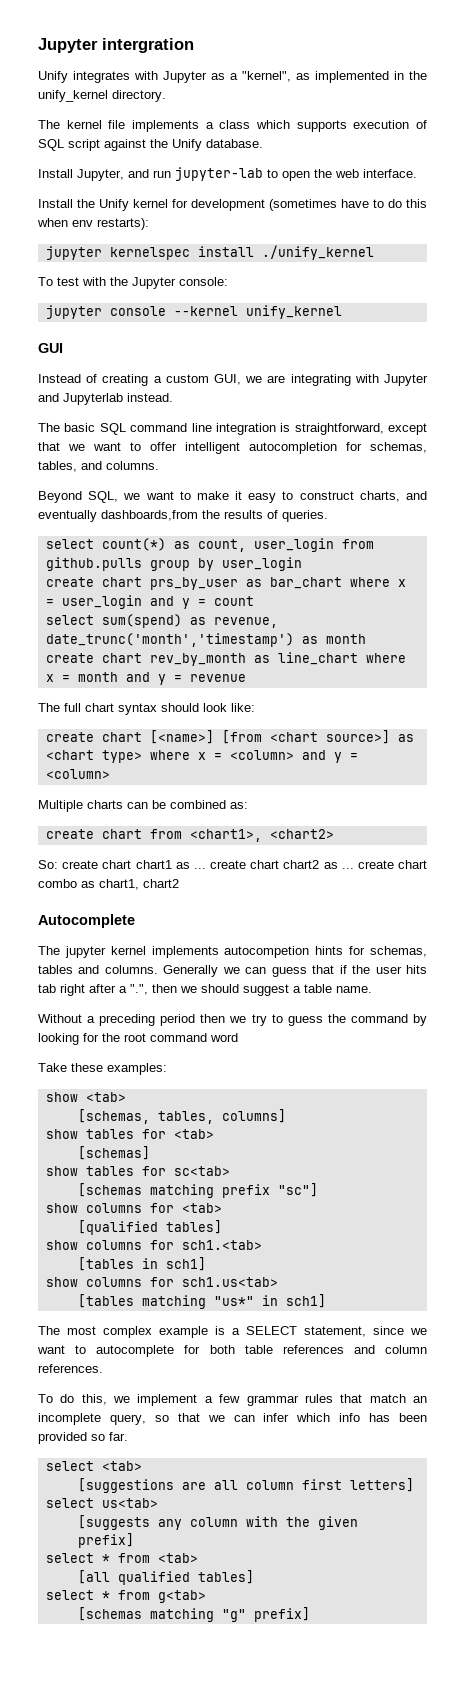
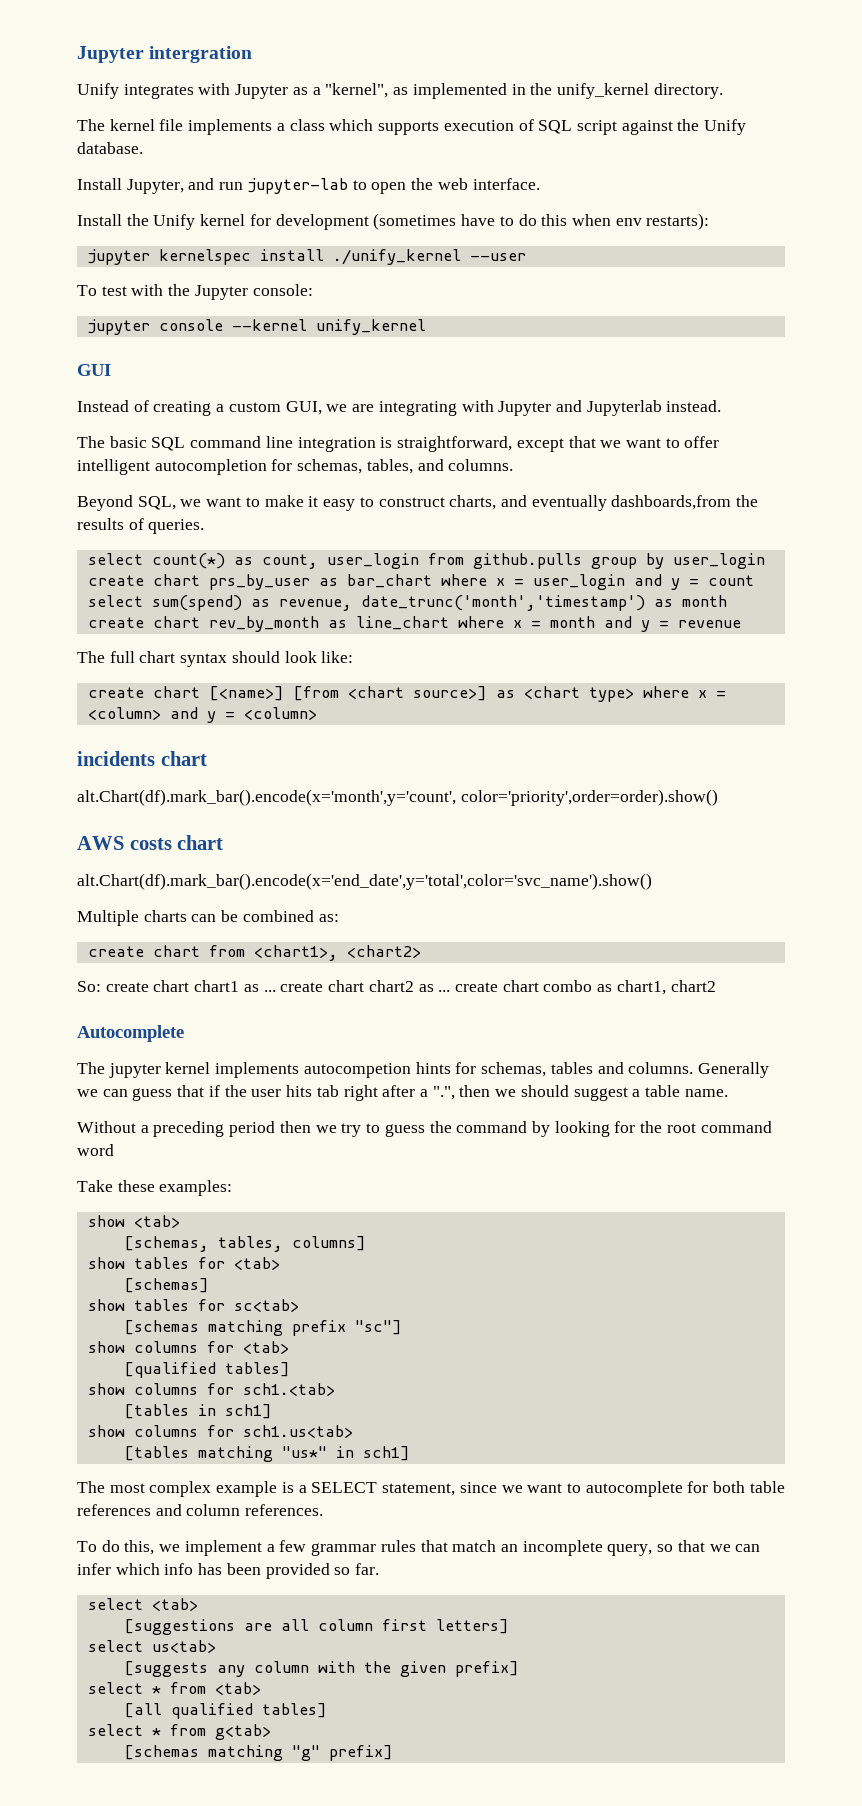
(374, 252) none -> [469,253,526,261] --user
(110, 774) none -> [77,751,207,766] [77,789,718,806] [77,835,224,850] [77,873,652,890] // incidents chart // alt.Chart(df).mark_bar().encode(x='month',y='count', color='priority',order=order).show() // AWS costs chart // alt.Chart(df).mark_bar().encode(x='end_date',y='total',color='svc_name').show()

